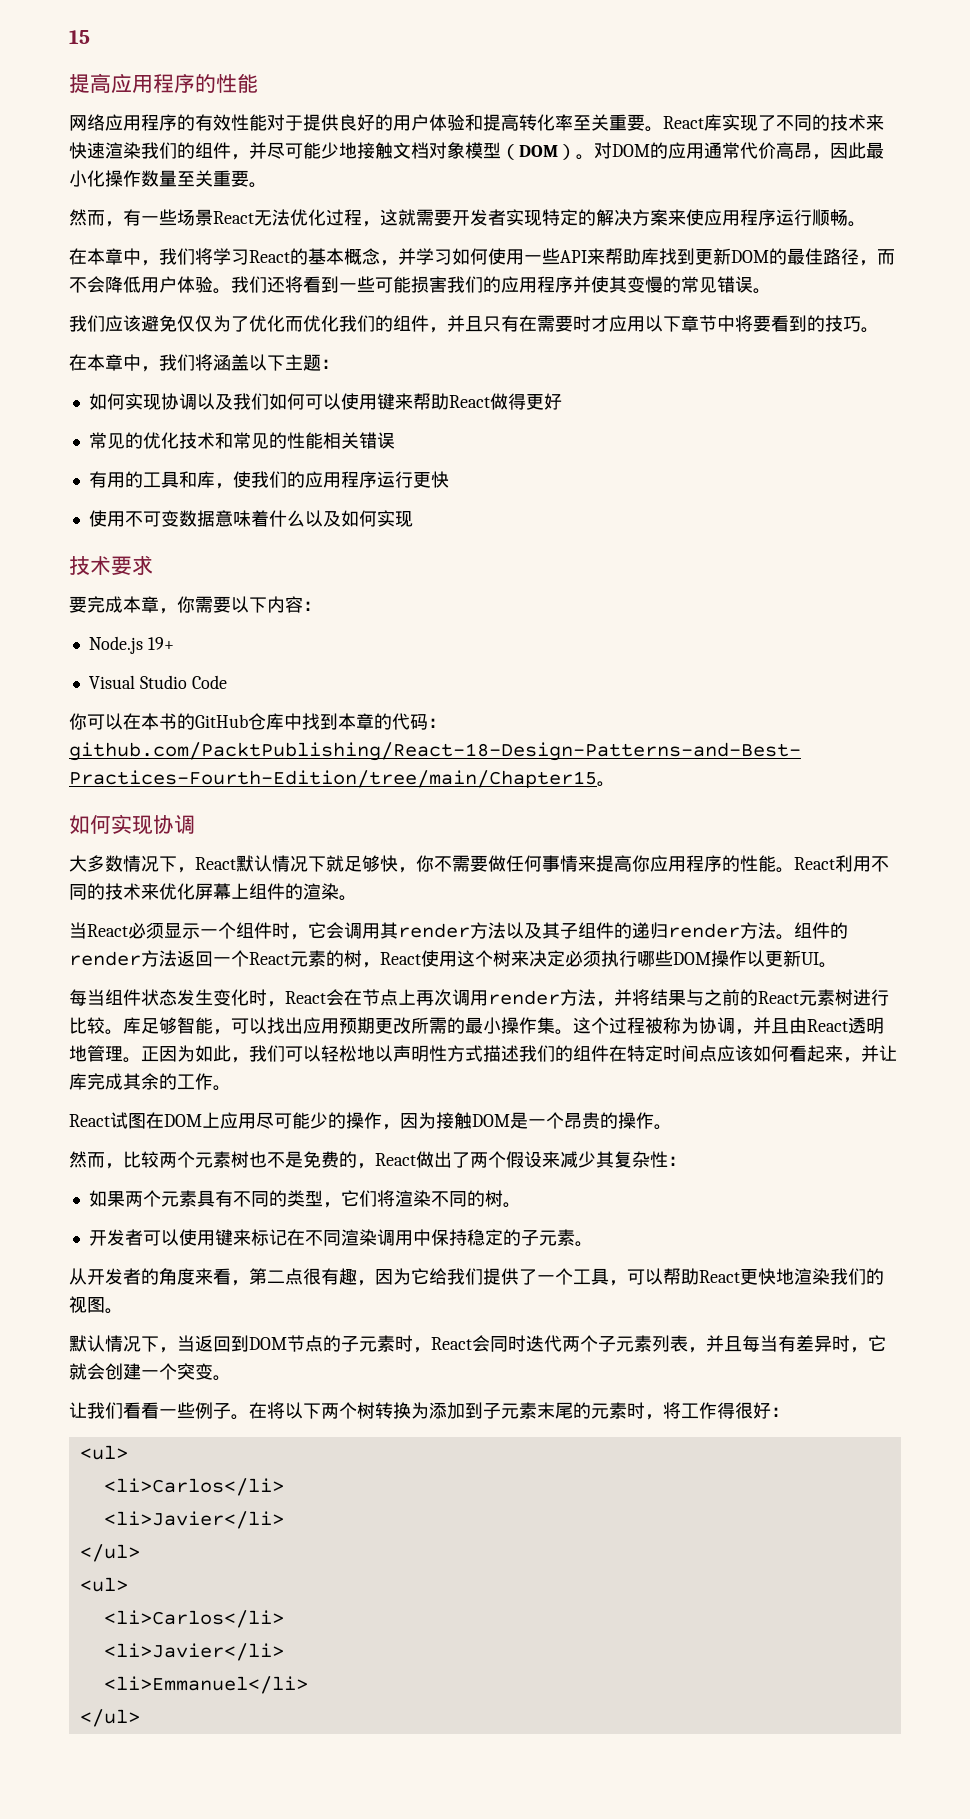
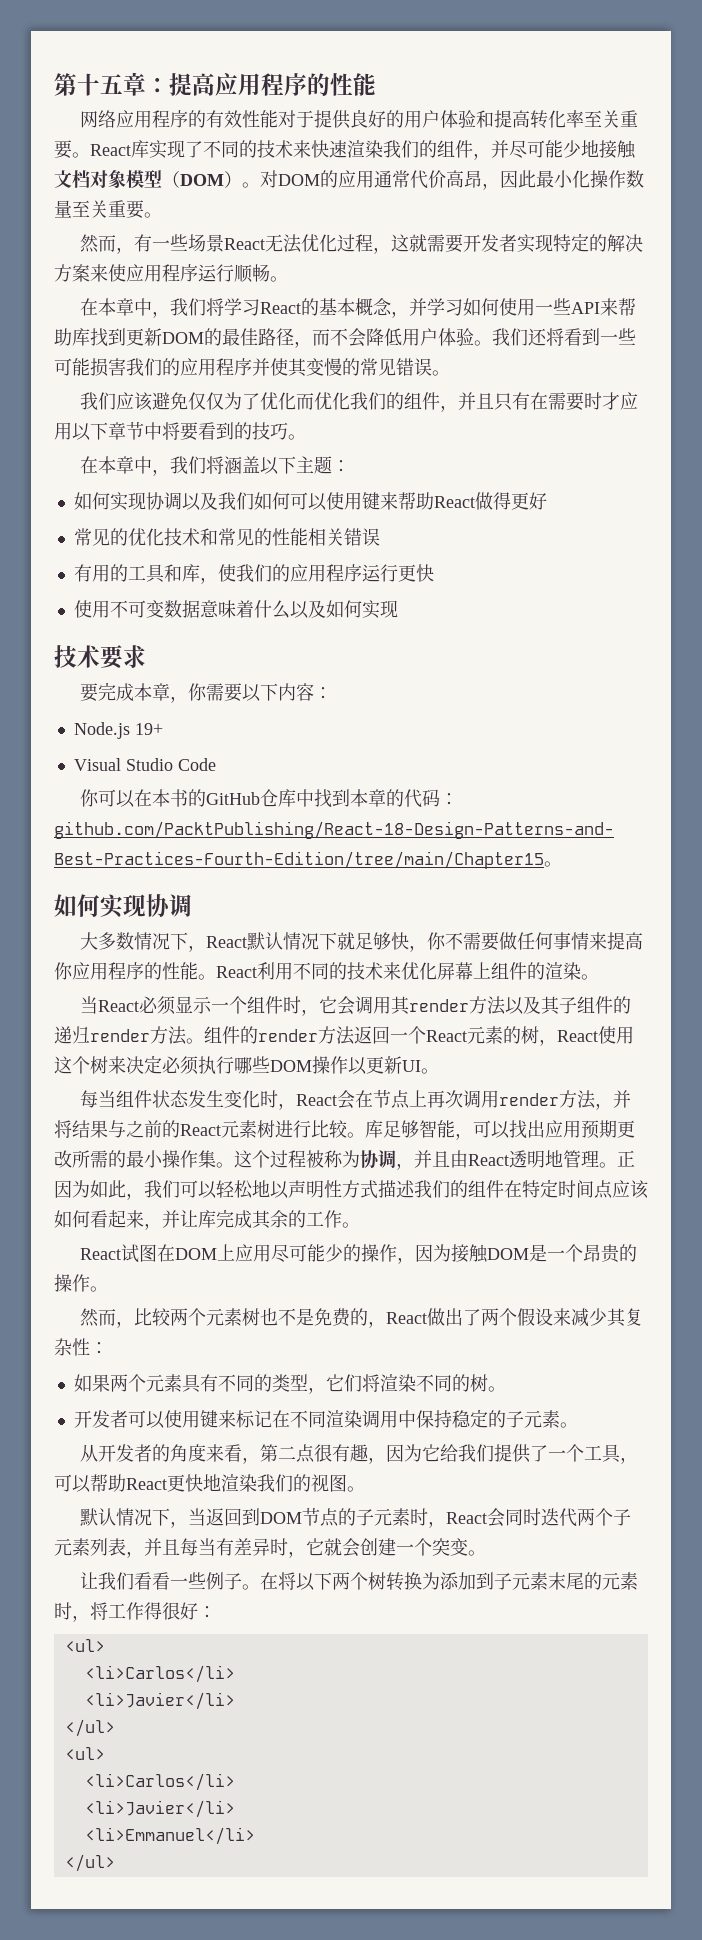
[69,30,90,44] 15 // -> [54,72,169,96] 第十五章：

